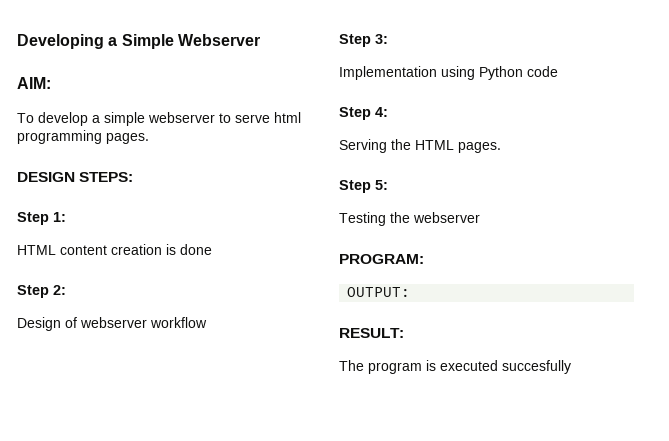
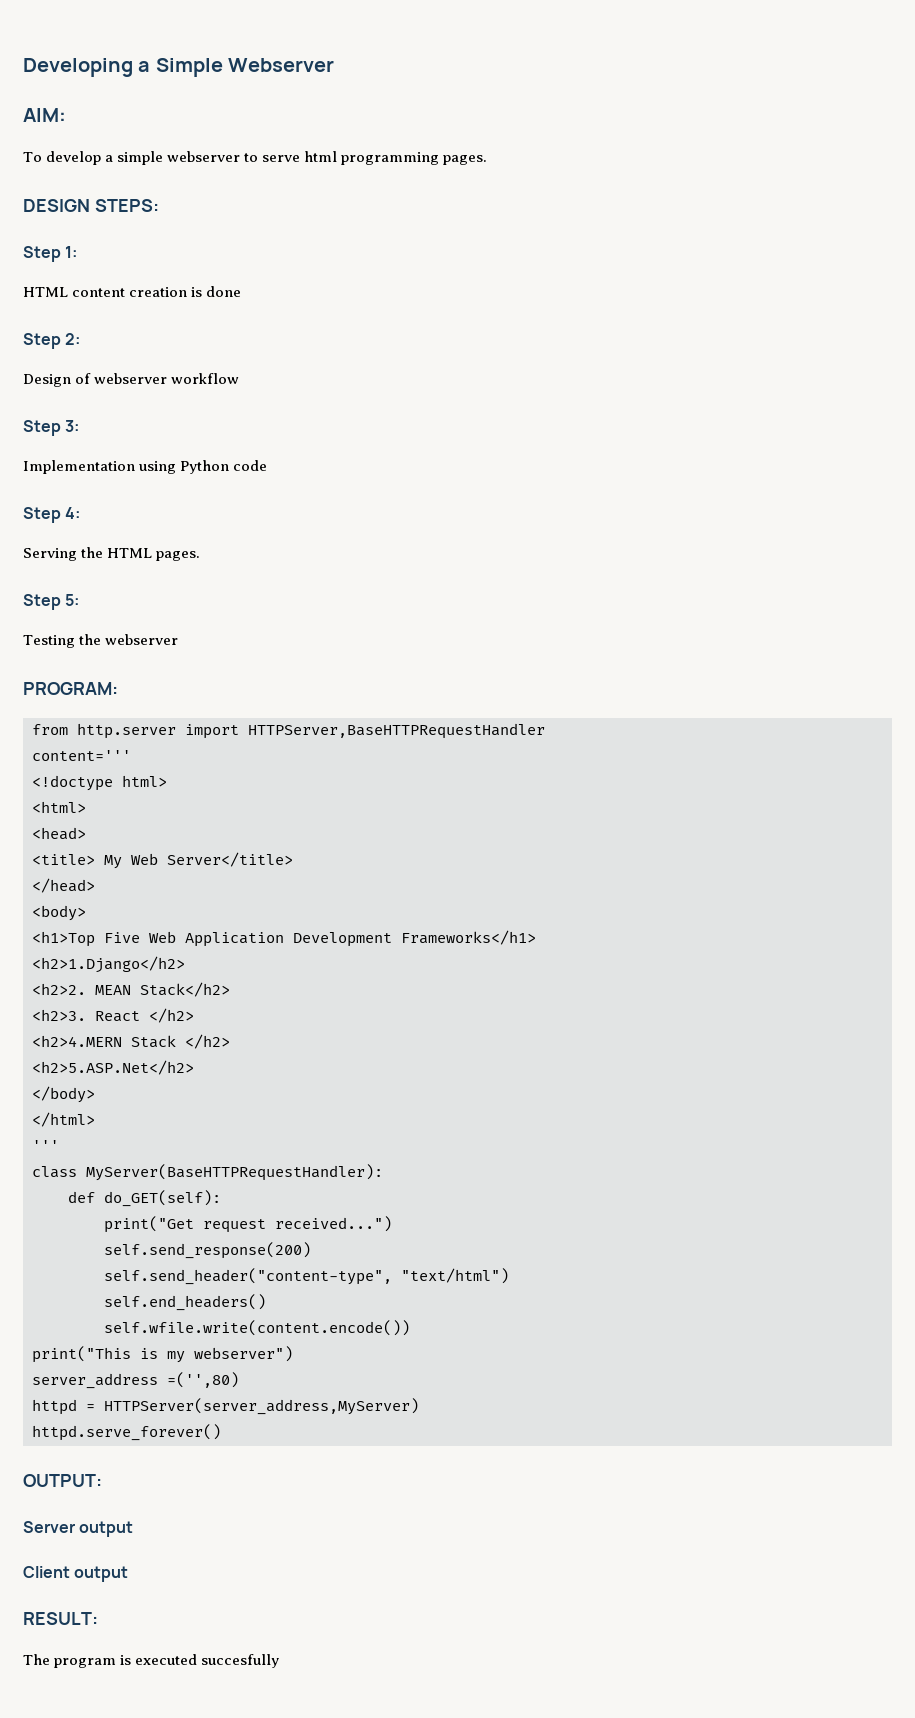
[347,287,411,297] OUTPUT: -> [32,723,545,739] [32,750,131,761] [32,775,167,791] [32,801,86,813] [32,827,86,840] [32,852,293,869] [32,878,95,893] [32,905,86,921] [32,930,536,947] [32,956,185,973] [32,982,230,997] [32,1008,194,1023] [32,1034,230,1049] [32,1060,194,1075] [32,1086,95,1103] [32,1112,95,1127] [32,1140,59,1151] [32,1164,383,1181] [68,1190,221,1207] [104,1216,392,1233] [104,1242,311,1259] [104,1268,509,1285] [104,1294,266,1311] [104,1320,410,1336] [32,1346,293,1363] [32,1372,239,1389] [32,1398,419,1415] [32,1424,221,1441] [23,1474,102,1487] [23,1521,134,1537] [23,1566,129,1582] from http.server import HTTPServer,BaseHTTPRequestHandler // content=''' // <!doctype html> // <html> // <head> // <title> My Web Server</title> // </head> // <body> // <h1>Top Five Web Application Development Frameworks</h1> // <h2>1.Django</h2> // <h2>2. MEAN Stack</h2> // <h2>3. React </h2> // <h2>4.MERN Stack </h2> // <h2>5.ASP.Net</h2> // </body> // </html> // ''' // class MyServer(BaseHTTPRequestHandler): // def do_GET(self): // print("Get request received...") // self.send_response(200) // self.send_header("content-type", "text/html") // self.end_headers() // self.wfile.write(content.encode()) // print("This is my webserver") // server_address =('',80) // httpd = HTTPServer(server_address,MyServer) // httpd.serve_forever() // OUTPUT: // Server output // Client output

